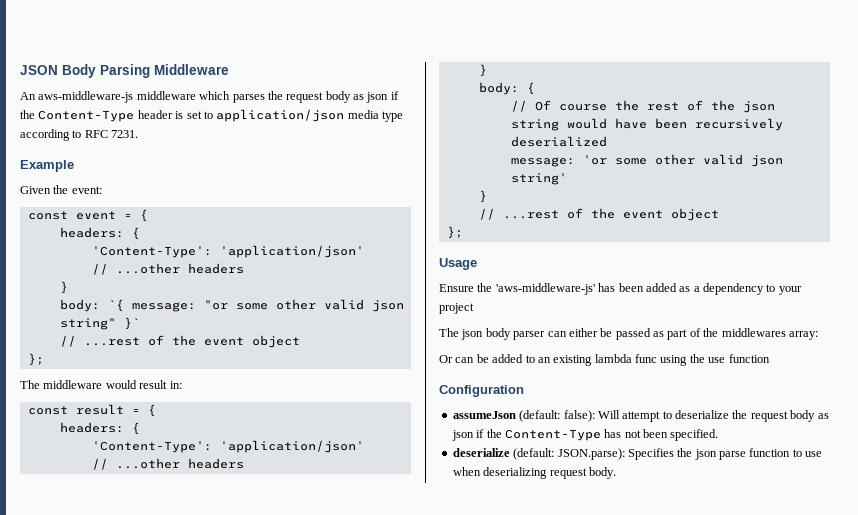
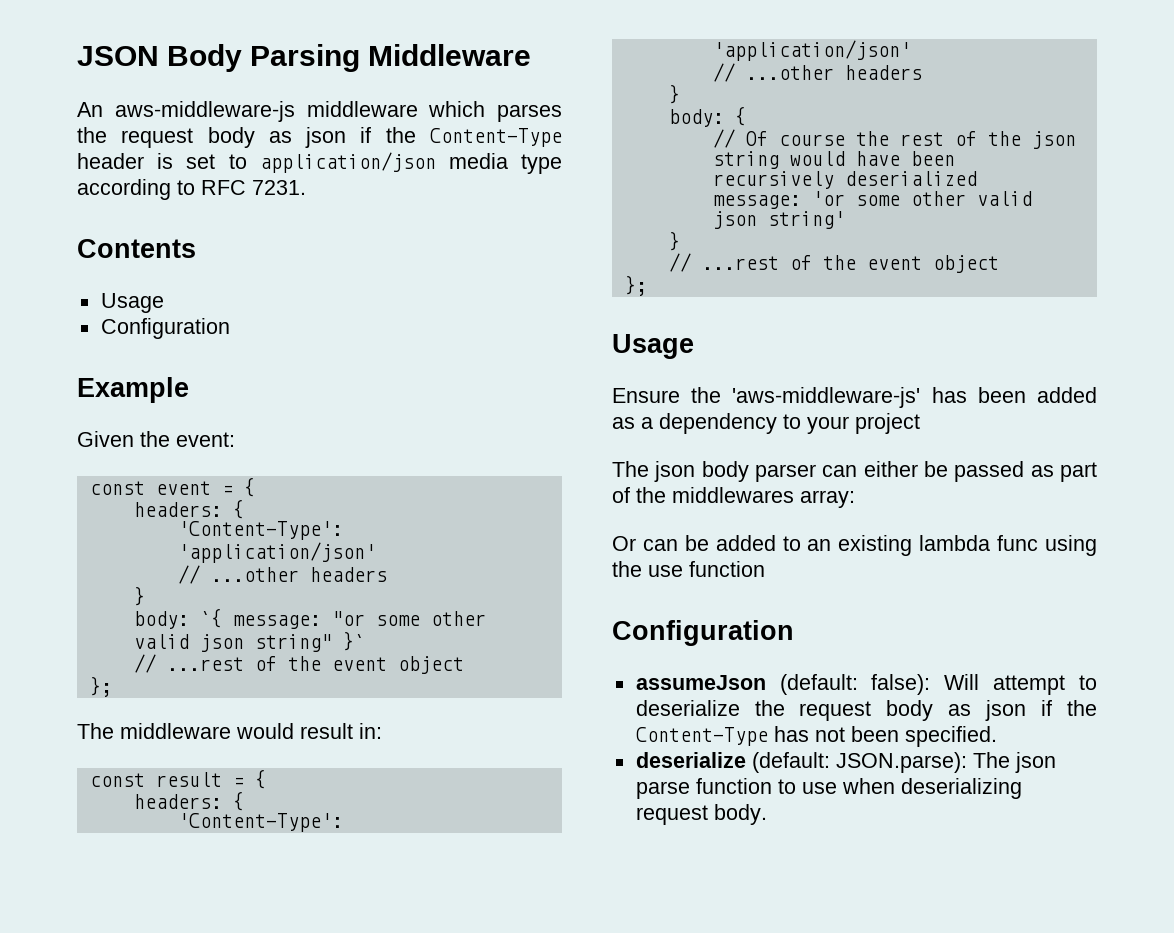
(139, 134) none -> [77,239,196,258] [100,293,164,313] [100,318,230,339] // Contents // Usage // Configuration
[627,448,693,460] Specifies the -> [972,752,1010,768] The

